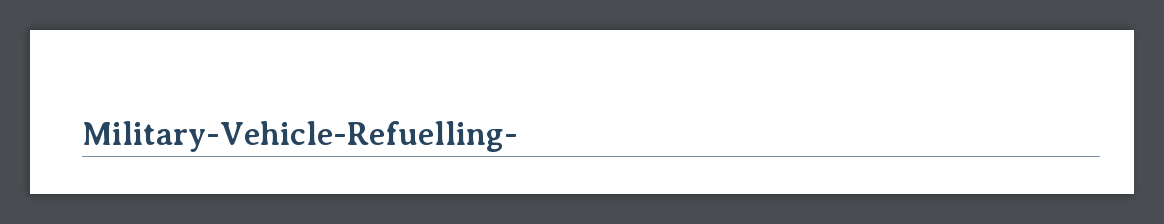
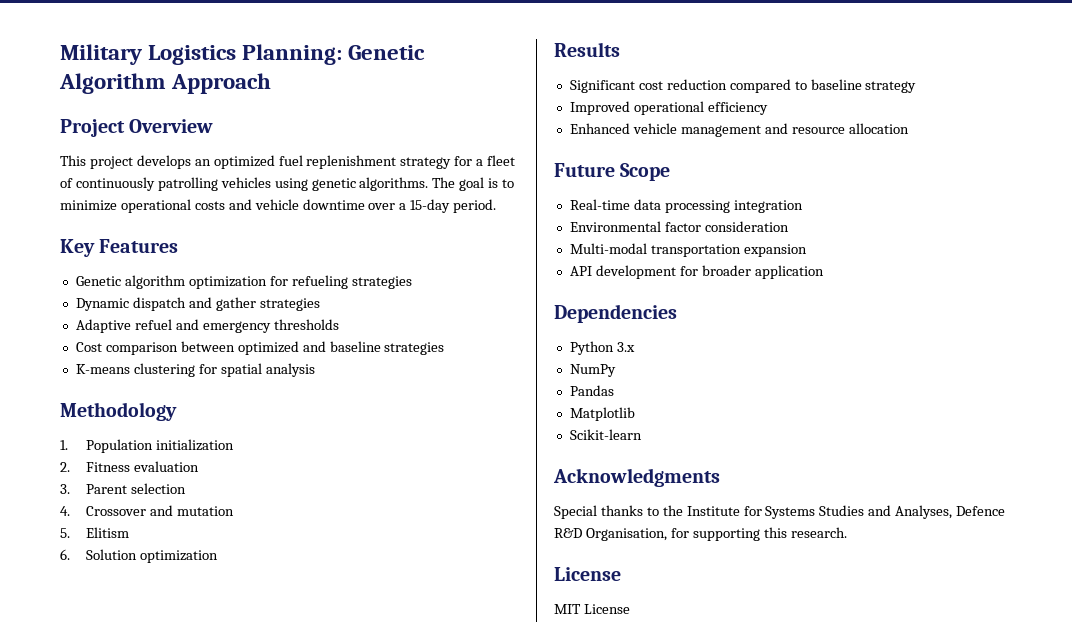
[82,121,518,152] Military-Vehicle-Refuelling- -> [60,44,426,65] [59,73,272,94] [60,119,214,137] [60,155,516,169] [60,177,515,191] [60,199,497,213] [60,239,179,257] [75,275,412,289] [75,297,320,311] [75,319,339,333] [75,341,445,355] [75,363,315,377] [60,402,177,421] [60,439,234,453] [60,461,199,472] [60,483,186,494] [60,505,234,516] [60,527,130,538] [60,549,218,563] [554,42,620,57] [569,79,917,93] [569,101,768,115] [569,123,909,137] [554,163,671,181] [569,199,803,213] [569,221,789,232] [569,243,807,257] [569,265,824,279] [554,304,677,323] [569,341,635,355] [569,364,616,377] [569,385,614,396] [569,407,635,421] [569,429,642,440] [553,468,720,487] [554,505,1006,519] [554,527,847,541] [554,567,621,581] [554,604,630,614] Military Logistics Planning: Genetic Algorithm Approach // Project Overview // This project develops an optimized fuel replenishment strategy for a fleet of continuously patrolling vehicles using genetic algorithms. The goal is to minimize operational costs and vehicle downtime over a 15-day period. // Key Features // Genetic algorithm optimization for refueling strategies // Dynamic dispatch and gather strategies // Adaptive refuel and emergency thresholds // Cost comparison between optimized and baseline strategies // K-means clustering for spatial analysis // Methodology // 1. Population initialization // 2. Fitness evaluation // 3. Parent selection // 4. Crossover and mutation // 5. Elitism // 6. Solution optimization // Results // Significant cost reduction compared to baseline strategy // Improved operational efficiency // Enhanced vehicle management and resource allocation // Future Scope // Real-time data processing integration // Environmental factor consideration // Multi-modal transportation expansion // API development for broader application // Dependencies // Python 3.x // NumPy // Pandas // Matplotlib // Scikit-learn // Acknowledgments // Special thanks to the Institute for Systems Studies and Analyses, Defence R&D Organisation, for supporting this research. // License // MIT License

